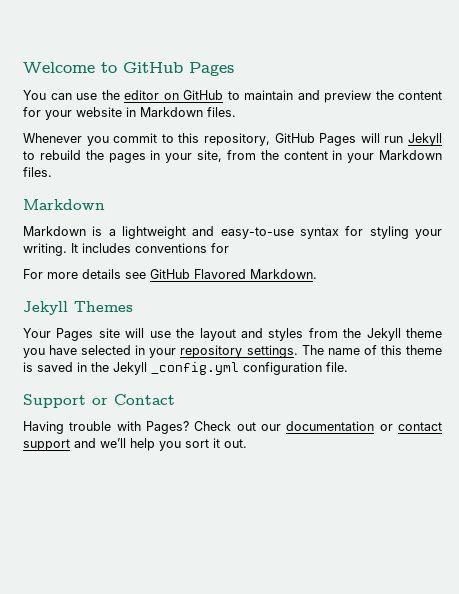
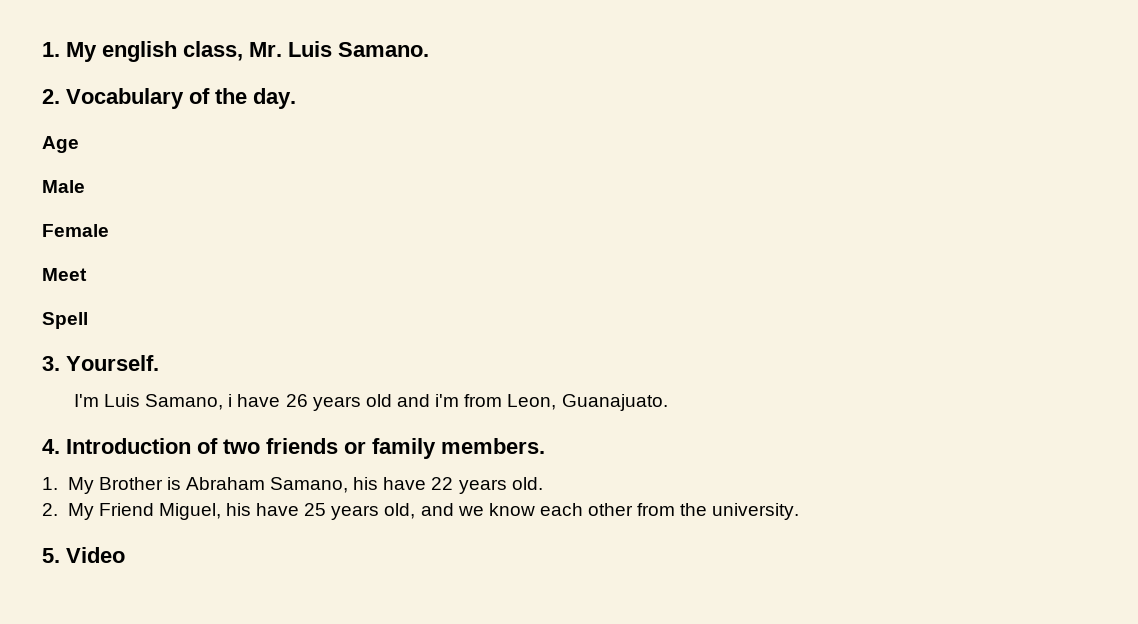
[23,62,234,76] [23,90,442,103] [23,107,236,120] [23,133,443,146] [23,150,442,163] [23,167,52,177] [23,199,105,210] [23,226,442,239] [23,243,229,256] [23,269,317,279] [23,301,133,315] [23,328,443,341] [23,345,442,358] [23,362,348,375] [23,394,175,408] [23,421,442,434] [23,438,247,451] Welcome to GitHub Pages // You can use the editor on GitHub to maintain and preview the content for your website in Markdown files. // Whenever you commit to this repository, GitHub Pages will run Jekyll to rebuild the pages in your site, from the content in your Markdown files. // Markdown // Markdown is a lightweight and easy-to-use syntax for styling your writing. It includes conventions for // For more details see GitHub Flavored Markdown. // Jekyll Themes // Your Pages site will use the layout and styles from the Jekyll theme you have selected in your repository settings. The name of this theme is saved in the Jekyll _config.yml configuration file. // Support or Contact // Having trouble with Pages? Check out our documentation or contact support and we’ll help you sort it out. -> [42,41,429,62] [42,88,296,109] [42,136,79,153] [42,180,85,193] [42,224,109,237] [42,268,87,281] [42,312,88,329] [42,355,159,371] [73,394,668,411] [42,438,545,459] [42,477,543,494] [42,503,800,520] [42,547,125,563] 1. My english class, Mr. Luis Samano. // 2. Vocabulary of the day. // Age // Male // Female // Meet // Spell // 3. Yourself. // I'm Luis Samano, i have 26 years old and i'm from Leon, Guanajuato. // 4. Introduction of two friends or family members. // 1. My Brother is Abraham Samano, his have 22 years old. // 2. My Friend Miguel, his have 25 years old, and we know each other from the university. // 5. Video

